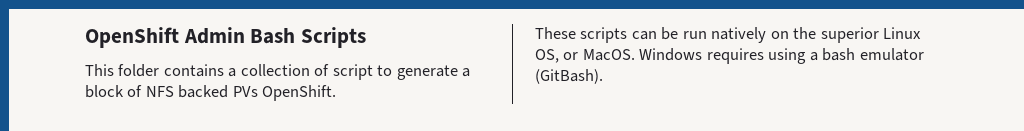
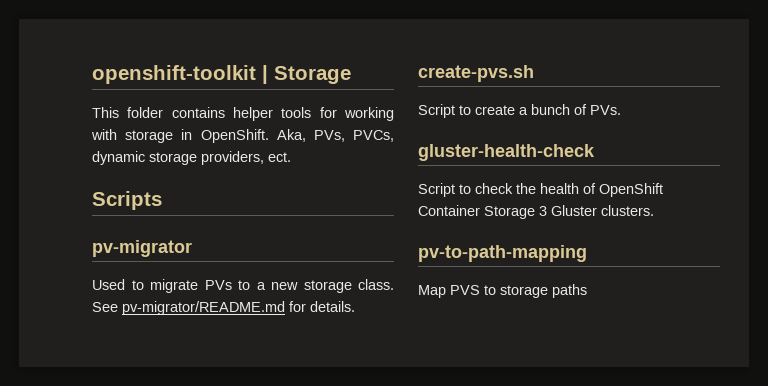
[85,27,367,48] OpenShift Admin Bash Scripts -> [92,65,351,84] openshift-toolkit | Storage
[228,64,471,80] [85,85,337,101] [535,27,922,43] [535,48,924,64] [535,69,603,84] a collection of script to generate a block of NFS backed PVs OpenShift. // These scripts can be run natively on the superior Linux OS, or MacOS. Windows requires using a bash emulator (GitBash). -> [233,107,394,121] [91,129,394,143] [92,151,291,165] [92,191,162,210] [92,240,192,257] [92,279,394,293] [92,301,355,315] [418,65,534,82] [418,104,621,118] [418,144,595,161] [418,183,663,197] [418,205,654,219] [418,245,587,262] [418,284,587,298] helper tools for working with storage in OpenShift. Aka, PVs, PVCs, dynamic storage providers, ect. // Scripts // pv-migrator // Used to migrate PVs to a new storage class. See pv-migrator/README.md for details. // create-pvs.sh // Script to create a bunch of PVs. // gluster-health-check // Script to check the health of OpenShift Container Storage 3 Gluster clusters. // pv-to-path-mapping // Map PVS to storage paths

